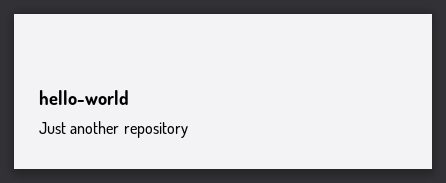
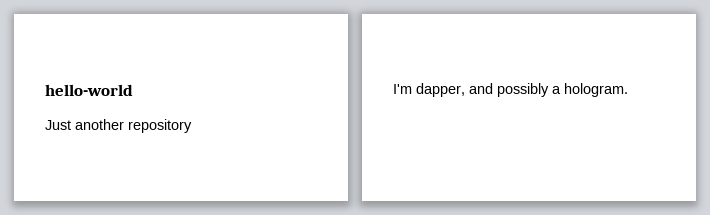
(188, 130) none -> [393,83,628,97] // I'm dapper, and possibly a hologram.

